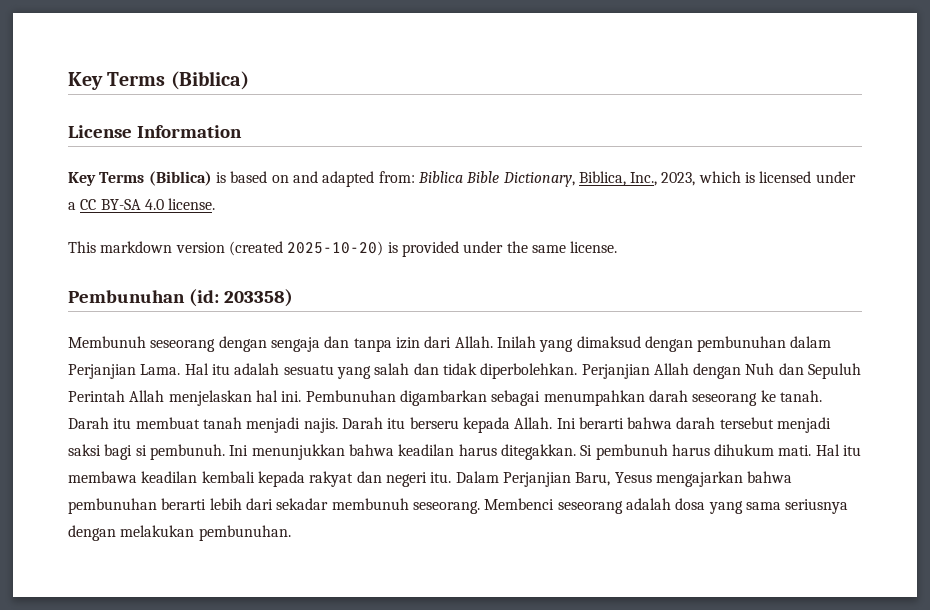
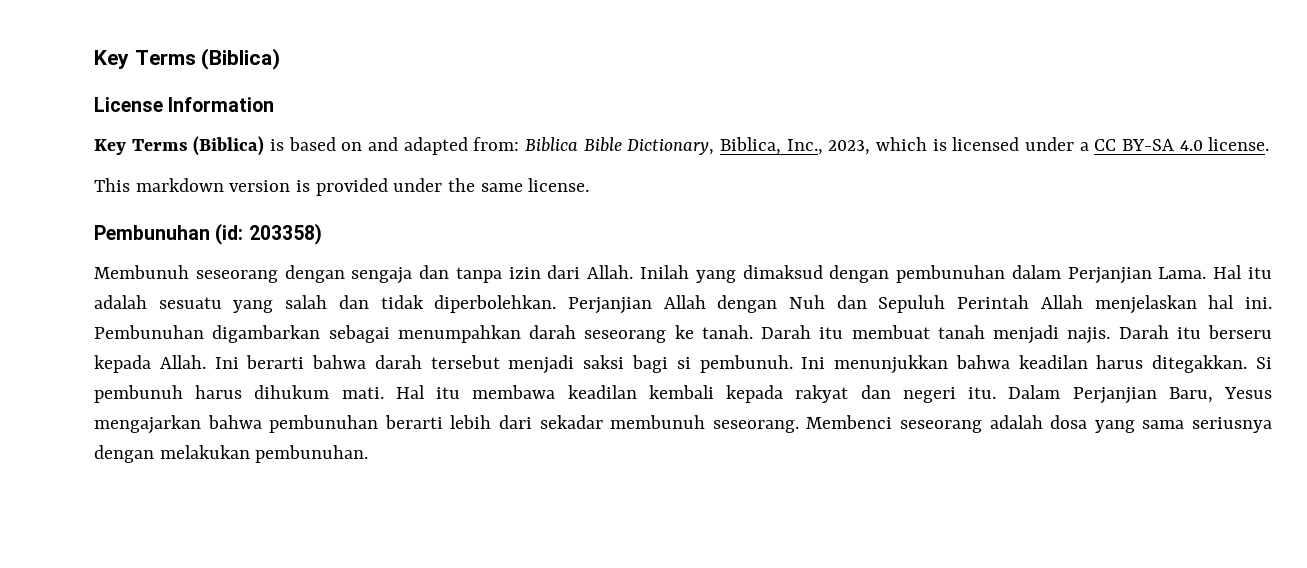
[228,241,384,256] (created 2025-10-20) -> (291, 186) none

